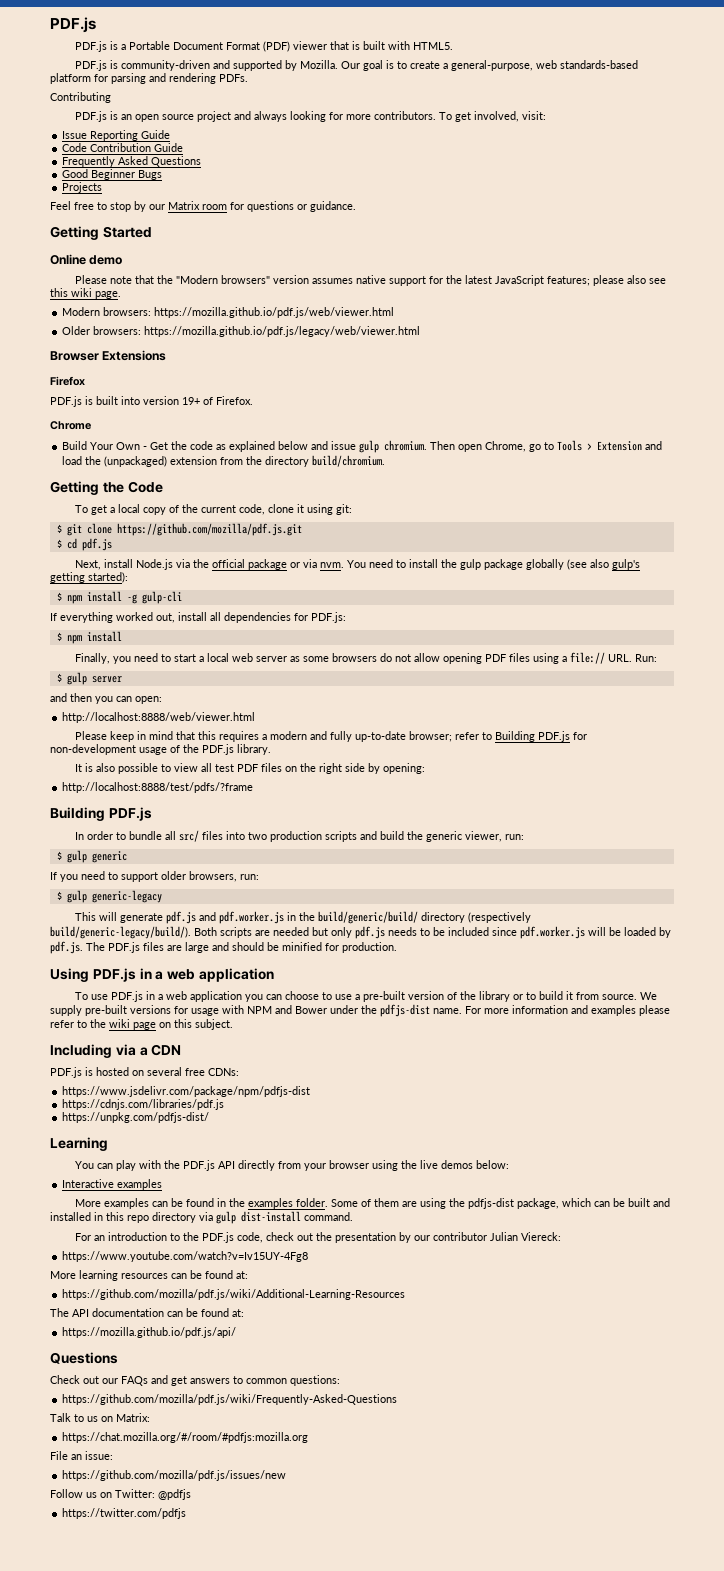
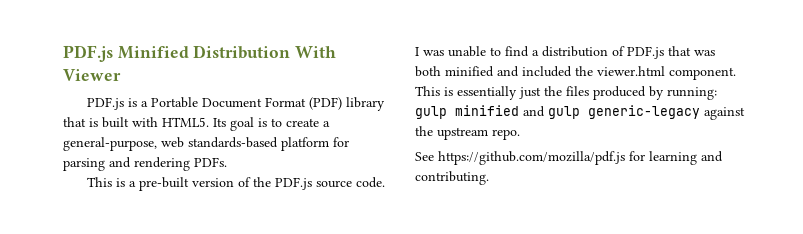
[50,17,96,33] PDF.js -> [63,45,337,62] [63,69,121,81] PDF.js Minified Distribution With Viewer
[293,41,328,50] viewer -> [346,97,386,111] library
[75,60,361,71] // PDF.js is community-driven and supported by Mozilla. Our -> [213,118,226,127] Its
[50,92,111,103] [75,111,547,122] [62,130,171,141] [62,143,184,152] [62,156,202,167] [62,169,163,180] [62,182,103,193] [50,201,356,212] [50,226,152,240] [50,254,123,265] [75,275,667,286] [50,288,121,299] [62,307,395,318] [62,326,421,337] [50,350,167,361] [50,376,85,386] [50,396,253,407] [50,421,91,430] [62,440,663,453] [62,455,386,467] [50,481,163,495] [75,504,353,515] [56,523,302,536] [56,538,112,551] [75,559,641,570] [50,572,128,583] [56,591,182,604] [50,612,346,623] [56,631,122,644] [75,652,658,664] [56,672,122,685] [50,693,162,704] [62,712,256,723] [75,731,588,742] [50,744,271,755] [75,763,426,774] [62,782,254,793] [50,807,152,821] [75,830,525,842] [56,850,127,863] [50,871,259,882] [56,890,162,903] [75,911,532,924] [50,926,671,939] [50,941,397,954] [50,968,274,982] [75,991,353,1002] Contributing // PDF.js is an open source project and always looking for more contributors. To get involved, visit: // Issue Reporting Guide // Code Contribution Guide // Frequently Asked Questions // Good Beginner Bugs // Projects // Feel free to stop by our Matrix room for questions or guidance. // Getting Started // Online demo // Please note that the "Modern browsers" version assumes native support for the latest JavaScript features; please also see this wiki page. // Modern browsers: https://mozilla.github.io/pdf.js/web/viewer.html // Older browsers: https://mozilla.github.io/pdf.js/legacy/web/viewer.html // Browser Extensions // Firefox // PDF.js is built into version 19+ of Firefox. // Chrome // Build Your Own - Get the code as explained below and issue gulp chromium. Then open Chrome, go to Tools > Extension and load the (unpackaged) extension from the directory build/chromium. // Getting the Code // To get a local copy of the current code, clone it using git: // $ git clone https://github.com/mozilla/pdf.js.git // $ cd pdf.js // Next, install Node.js via the official package or via nvm. You need to install the gulp package globally (see also gulp's getting started): // $ npm install -g gulp-cli // If everything worked out, install all dependencies for PDF.js: // $ npm install // Finally, you need to start a local web server as some browsers do not allow opening PDF files using a file:// URL. Run: // $ gulp server // and then you can open: // http://localhost:8888/web/viewer.html // Please keep in mind that this requires a modern and fully up-to-date browser; refer to Building PDF.js for non-development usage of the PDF.js library. // It is also possible to view all test PDF files on the right side by opening: // http://localhost:8888/test/pdfs/?frame // Building PDF.js // In order to bundle all src/ files into two production scripts and build the generic viewer, run: // $ gulp generic // If you need to support older browsers, run: // $ gulp generic-legacy // This will generate pdf.js and pdf.worker.js in the build/generic/build/ directory (respectively build/generic-legacy/build/). Both scripts are needed but only pdf.js needs to be included since pdf.worker.js will be loaded by pdf.js. The PDF.js files are large and should be minified for production. // Using PDF.js in a web application // To use PDF.js in a web application you can choose to use -> [87,177,126,187] This is
[479,991,658,1002] [50,1004,670,1017] [50,1019,233,1030] [50,1044,182,1058] [50,1067,239,1078] [62,1086,311,1097] [62,1099,225,1110] [62,1112,210,1123] [50,1137,108,1151] [75,1160,510,1171] [62,1179,163,1190] [75,1198,671,1209] [50,1211,353,1224] [75,1232,562,1243] [62,1251,309,1262] [50,1270,248,1281] [62,1289,406,1300] [50,1308,244,1317] [62,1327,237,1338] [50,1352,118,1364] [50,1375,340,1386] [62,1394,398,1405] [50,1413,150,1422] [62,1432,309,1443] [50,1451,113,1460] [62,1470,287,1481] [50,1489,191,1500] [62,1508,187,1519] library or to build it from source. We supply pre-built versions for usage with NPM and Bower under the pdfjs-dist name. For more information and examples please refer to the wiki page on this subject. // Including via a CDN // PDF.js is hosted on several free CDNs: // https://www.jsdelivr.com/package/npm/pdfjs-dist // https://cdnjs.com/libraries/pdf.js // https://unpkg.com/pdfjs-dist/ // Learning // You can play with the PDF.js API directly from your browser using the live demos below: // Interactive examples // More examples can be found in the examples folder. Some of them are using the pdfjs-dist package, which can be built and installed in this repo directory via gulp dist-install command. // For an introduction to the PDF.js code, check out the presentation by our contributor Julian Viereck: // https://www.youtube.com/watch?v=Iv15UY-4Fg8 // More learning resources can be found at: // https://github.com/mozilla/pdf.js/wiki/Additional-Learning-Resources // The API documentation can be found at: // https://mozilla.github.io/pdf.js/api/ // Questions // Check out our FAQs and get answers to common questions: // https://github.com/mozilla/pdf.js/wiki/Frequently-Asked-Questions // Talk to us on Matrix: // https://chat.mozilla.org/#/room/#pdfjs:mozilla.org // File an issue: // https://github.com/mozilla/pdf.js/issues/new // Follow us on Twitter: @pdfjs // https://twitter.com/pdfjs -> [275,177,386,190] [415,46,715,59] [415,66,736,80] [415,86,717,100] [415,105,745,120] [415,126,520,140] [415,151,723,165] [415,171,489,185] PDF.js source code. I was unable to find a distribution of PDF.js that was both minified and included the viewer.html component. This is essentially just the files produced by running: gulp minified and gulp generic-legacy against the upstream repo. // See https://github.com/mozilla/pdf.js for learning and contributing.

